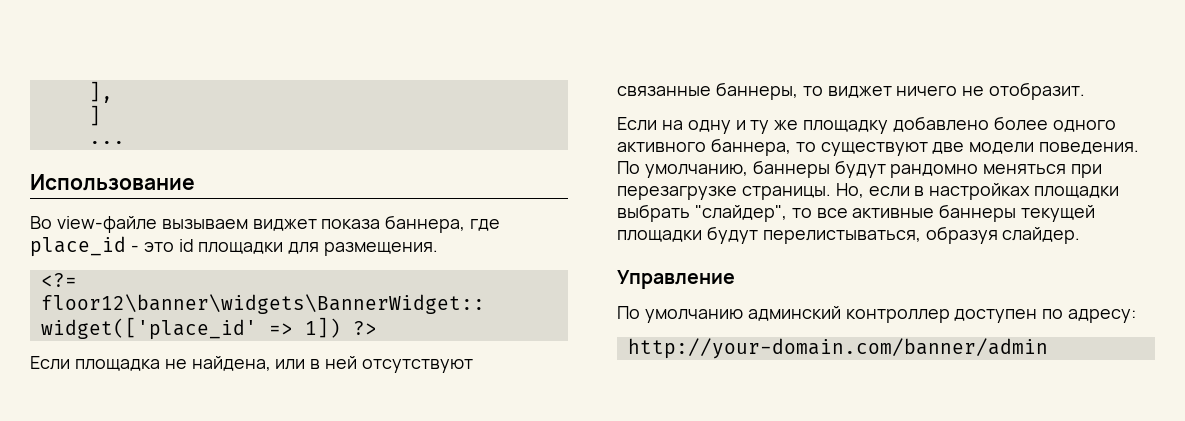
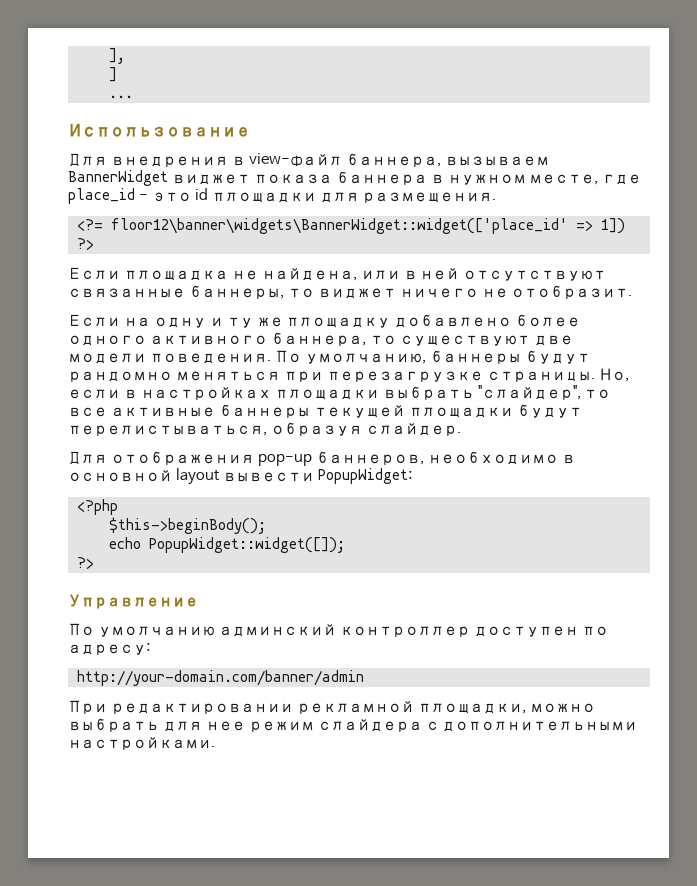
[30,215,466,233] Во view-файле вызываем виджет показа баннера, -> [68,153,549,167] [68,170,599,186] Для внедрения в view-файл баннера, вызываем BannerWidget виджет показа баннера в нужном месте,
(1081, 235) none -> [68,451,575,466] [68,468,412,485] [76,499,118,515] [108,517,266,534] [108,537,345,553] [76,557,94,569] // Для отображения pop-up баннеров, необходимо в основной layout вывести PopupWidget: // <?php // $this->beginBody(); // echo PopupWidget::widget([]); // ?>
(1048, 348) none -> [68,700,595,714] [68,718,638,732] [68,737,215,750] // При редактировании рекламной площадки, можно выбрать для нее режим слайдера с дополнительными настройками.

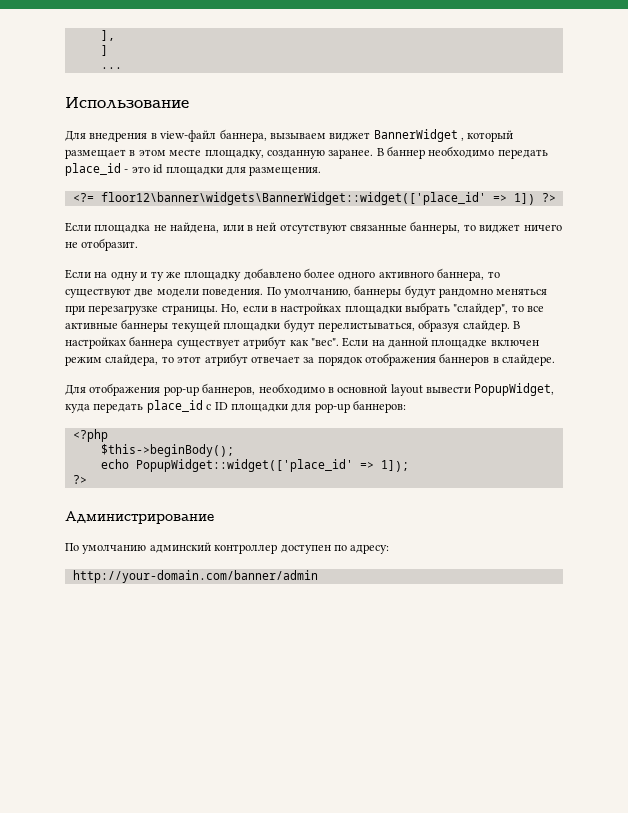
[68,170,642,186] BannerWidget виджет показа баннера в нужном месте, где -> [329,129,514,142] [65,146,548,159] виджет BannerWidget , который размещает в этом месте площадку, созданную заранее. В баннер необходимо передать
(461, 429) none -> [513,321,520,329] [65,336,539,349] [65,353,556,366] В настройках баннера существует атрибут как "вес". Если на данной площадке включен режим слайдера, то этот атрибут отвечает за порядок отображения баннеров в слайдере.
[317,468,412,484] PopupWidget: -> [474,383,555,396] [65,400,406,413] PopupWidget, куда передать place_id c ID площадки для pop-up баннеров:
[148,537,345,553] [76,557,94,569] [68,594,198,609] PopupWidget::widget([]); // ?> // Управление -> [135,459,409,472] [72,475,87,484] [65,511,214,524] PopupWidget::widget(['place_id' => 1]); // ?> // Администрирование
[68,700,595,714] [68,718,638,732] [68,737,215,750] // При редактировании рекламной площадки, можно выбрать для нее режим слайдера с дополнительными настройками. -> (318, 576) none

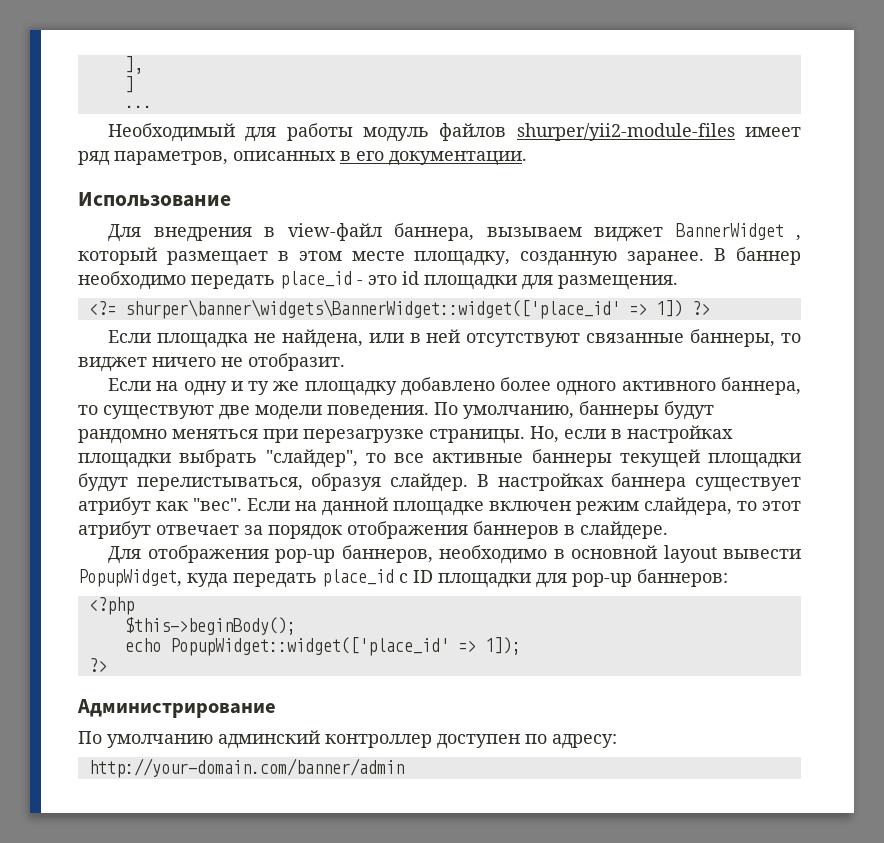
(122, 68) none -> [108,123,801,142] [78,151,527,166] // Необходимый для работы модуль файлов shurper/yii2-module-files имеет ряд параметров, описанных в его документации.
[100,192,486,205] floor12\banner\widgets\BannerWidget::widget(['place_id' -> [124,299,620,319] shurper\banner\widgets\BannerWidget::widget(['place_id'

